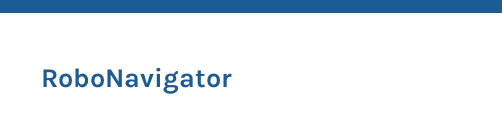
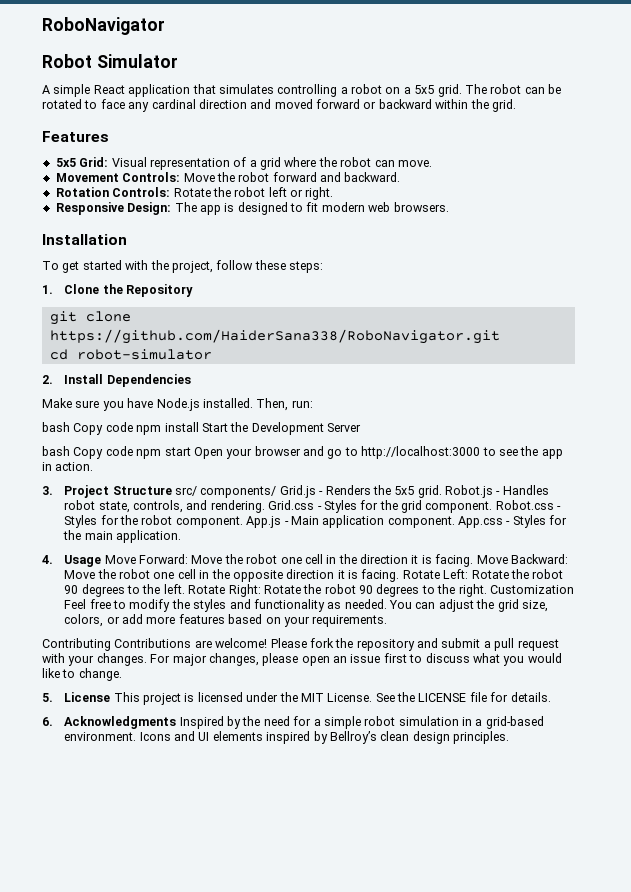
(232, 80) none -> [42,54,178,68] [42,84,561,97] [42,99,516,112] [42,131,109,142] [55,157,432,170] [55,172,401,182] [55,187,334,200] [55,202,449,215] [42,234,127,245] [42,260,323,273] [42,284,193,297] [49,311,131,325] [49,329,500,344] [49,349,212,360] [42,374,191,387] [42,398,313,411] [42,422,361,435] [42,446,563,459] [42,462,94,471] [42,485,549,498] [64,500,562,513] [64,515,568,528] [63,530,181,543] [42,554,568,567] [64,569,564,582] [64,584,574,597] [64,599,548,612] [64,614,388,627] [42,638,559,651] [42,653,562,666] [42,668,122,681] [42,692,551,705] [42,716,544,729] [64,731,509,744] // Robot Simulator // A simple React application that simulates controlling a robot on a 5x5 grid. The robot can be rotated to face any cardinal direction and moved forward or backward within the grid. // Features // 5x5 Grid: Visual representation of a grid where the robot can move. // Movement Controls: Move the robot forward and backward. // Rotation Controls: Rotate the robot left or right. // Responsive Design: The app is designed to fit modern web browsers. // Installation // To get started with the project, follow these steps: // 1. Clone the Repository // git clone https://github.com/HaiderSana338/RoboNavigator.git // cd robot-simulator // 2. Install Dependencies // Make sure you have Node.js installed. Then, run: // bash Copy code npm install Start the Development Server // bash Copy code npm start Open your browser and go to http://localhost:3000 to see the app in action. // 3. Project Structure src/ components/ Grid.js - Renders the 5x5 grid. Robot.js - Handles robot state, controls, and rendering. Grid.css - Styles for the grid component. Robot.css - Styles for the robot component. App.js - Main application component. App.css - Styles for the main application. // 4. Usage Move Forward: Move the robot one cell in the direction it is facing. Move Backward: Move the robot one cell in the opposite direction it is facing. Rotate Left: Rotate the robot 90 degrees to the left. Rotate Right: Rotate the robot 90 degrees to the right. Customization Feel free to modify the styles and functionality as needed. You can adjust the grid size, colors, or add more features based on your requirements. // Contributing Contributions are welcome! Please fork the repository and submit a pull request with your changes. For major changes, please open an issue first to discuss what you would like to change. // 5. License This project is licensed under the MIT License. See the LICENSE file for details. // 6. Acknowledgments Inspired by the need for a simple robot simulation in a grid-based environment. Icons and UI elements inspired by Bellroy’s clean design principles.

